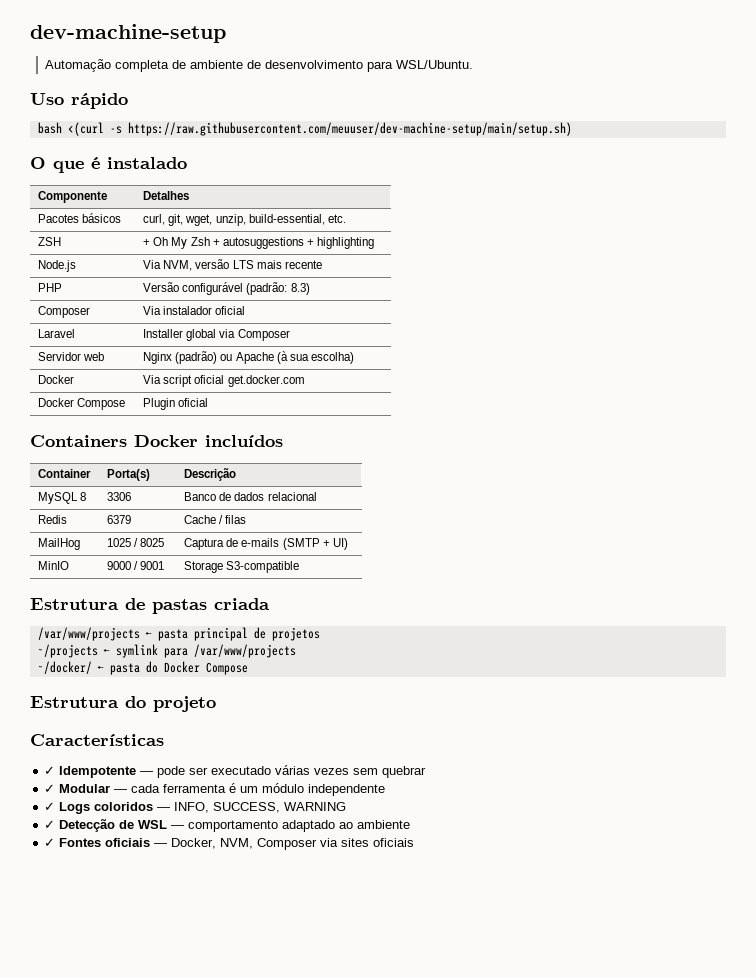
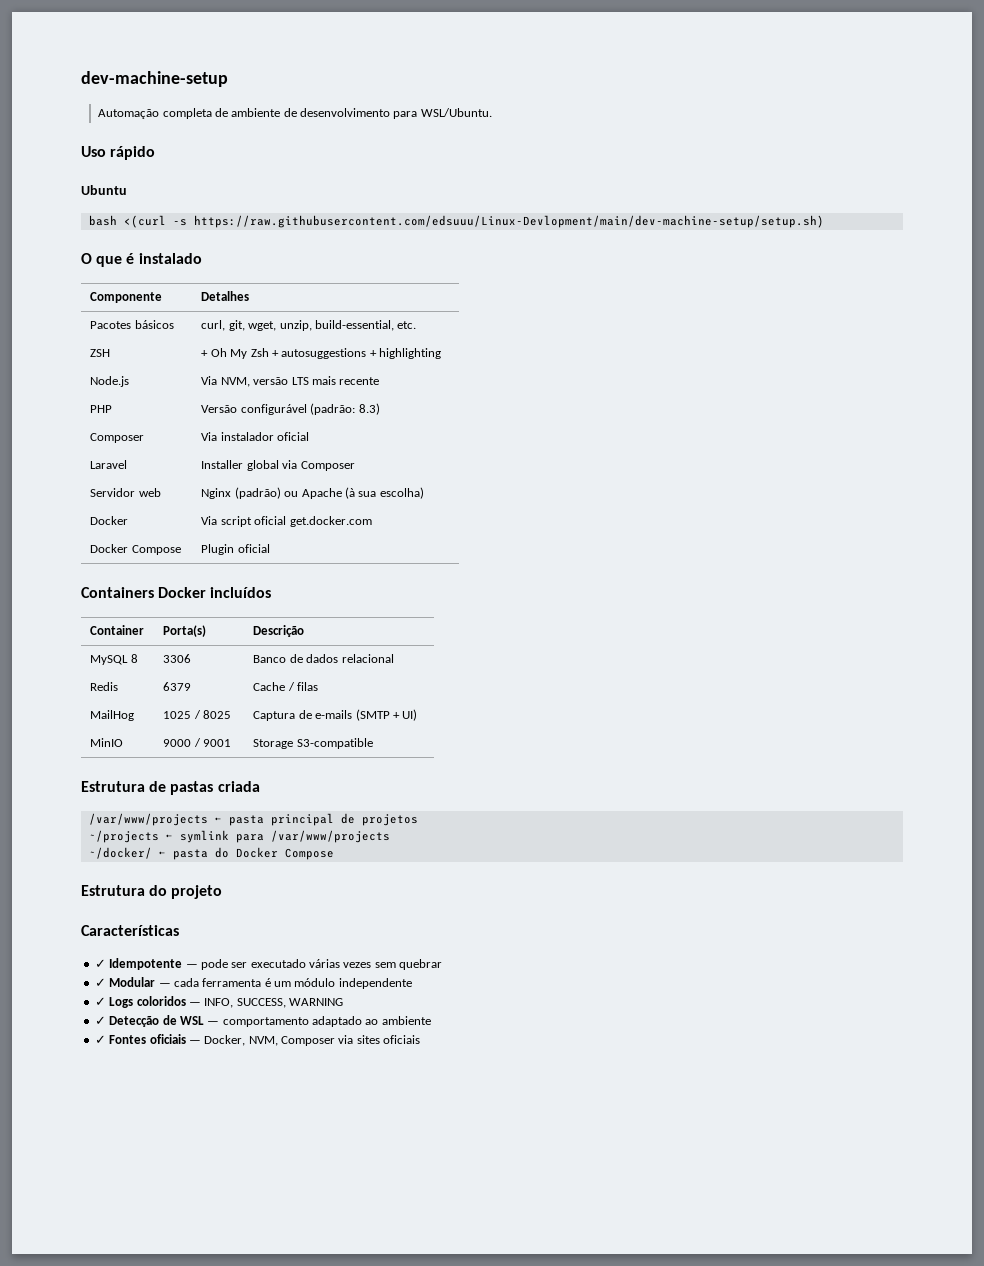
(128, 101) none -> [81,185,127,195] // Ubuntu
[127,122,572,136] https://raw.githubusercontent.com/meuuser/dev-machine-setup/main/setup.sh) -> [193,215,824,228] https://raw.githubusercontent.com/edsuuu/Linux-Devlopment/main/dev-machine-setup/setup.sh)

